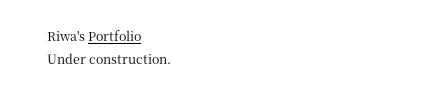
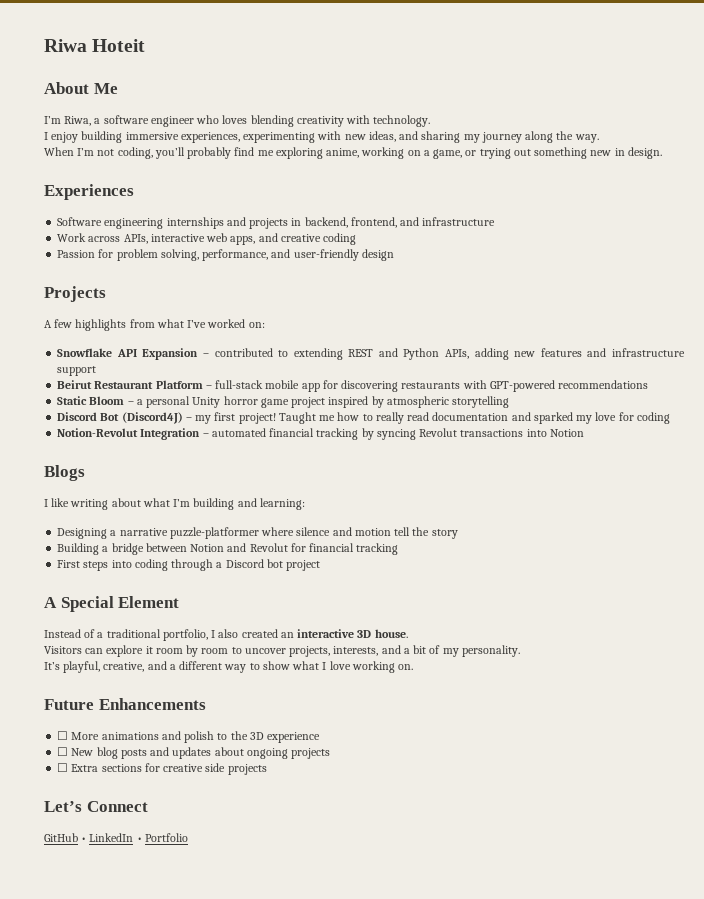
[47,30,85,41] Riwa's -> [44,39,146,52] [44,82,118,94] [44,115,431,127] [44,131,599,143] [44,147,662,159] [44,184,134,200] [57,217,496,229] [57,233,357,245] [57,249,394,261] [44,286,106,302] [44,319,265,331] [57,348,685,360] [57,366,97,376] [57,380,649,392] [57,396,510,408] [57,412,670,424] [57,428,584,440] [44,465,85,481] [44,498,305,510] [57,527,458,539] [57,543,399,555] [57,559,321,571] [44,596,180,612] [44,629,408,641] [44,645,520,657] [44,661,414,673] [44,698,206,710] [57,731,321,743] [57,747,331,759] [57,763,267,775] [44,801,148,812] [44,833,142,842] Riwa Hoteit // About Me // I’m Riwa, a software engineer who loves blending creativity with technology. // I enjoy building immersive experiences, experimenting with new ideas, and sharing my journey along the way. // When I’m not coding, you’ll probably find me exploring anime, working on a game, or trying out something new in design. // Experiences // Software engineering internships and projects in backend, frontend, and infrastructure // Work across APIs, interactive web apps, and creative coding // Passion for problem solving, performance, and user-friendly design // Projects // A few highlights from what I’ve worked on: // Snowflake API Expansion – contributed to extending REST and Python APIs, adding new features and infrastructure support // Beirut Restaurant Platform – full-stack mobile app for discovering restaurants with GPT-powered recommendations // Static Bloom – a personal Unity horror game project inspired by atmospheric storytelling // Discord Bot (Discord4J) – my first project! Taught me how to really read documentation and sparked my love for coding // Notion-Revolut Integration – automated financial tracking by syncing Revolut transactions into Notion // Blogs // I like writing about what I’m building and learning: // Designing a narrative puzzle-platformer where silence and motion tell the story // Building a bridge between Notion and Revolut for financial tracking // First steps into coding through a Discord bot project // A Special Element // Instead of a traditional portfolio, I also created an interactive 3D house. // Visitors can explore it room by room to uncover projects, interests, and a bit of my personality. // It’s playful, creative, and a different way to show what I love working on. // Future Enhancements // ☐ More animations and polish to the 3D experience // ☐ New blog posts and updates about ongoing projects // ☐ Extra sections for creative side projects // Let’s Connect // GitHub • LinkedIn •
[47,53,172,64] // Under construction. -> (188, 837) none

